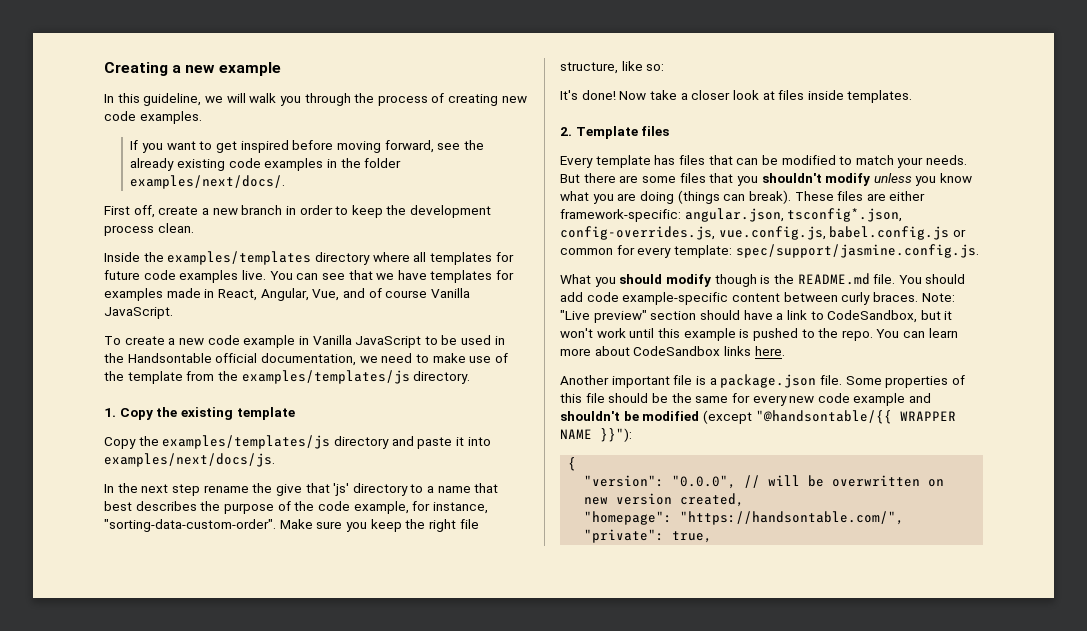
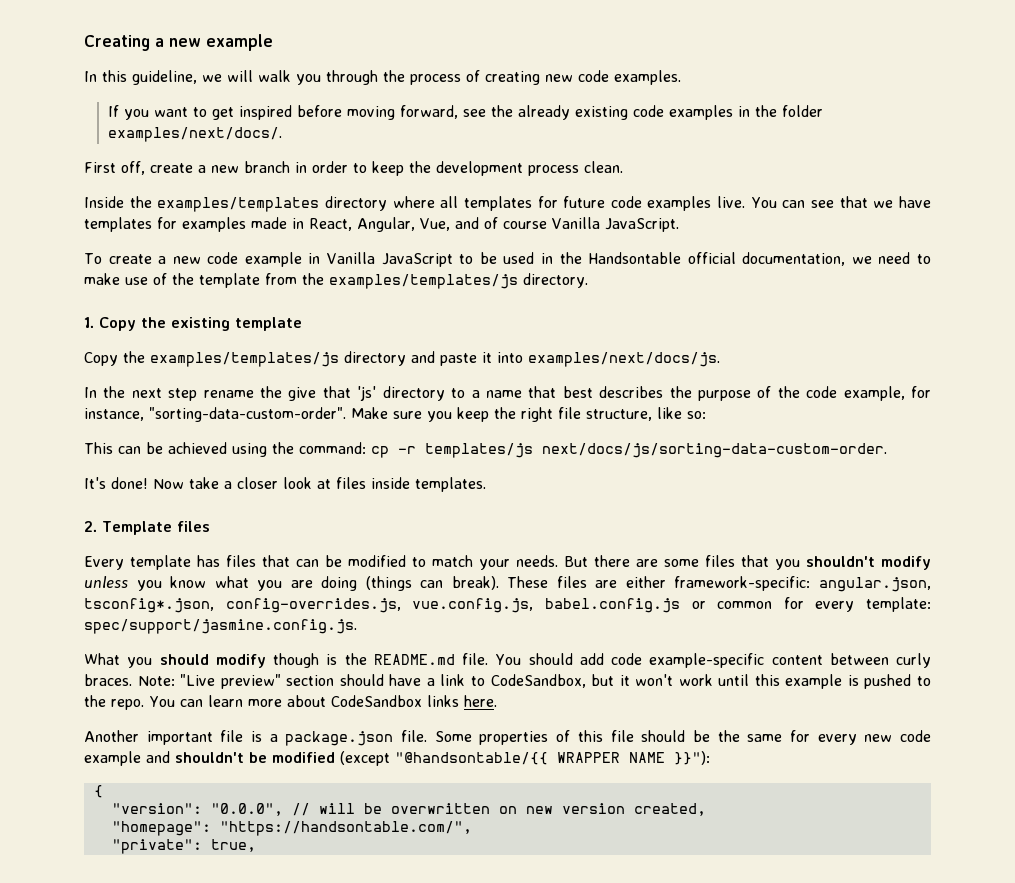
(665, 67) none -> [84,442,887,458] // This can be achieved using the command: cp -r templates/js next/docs/js/sorting-data-custom-order.

